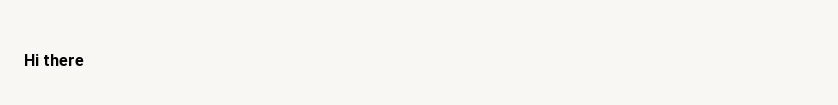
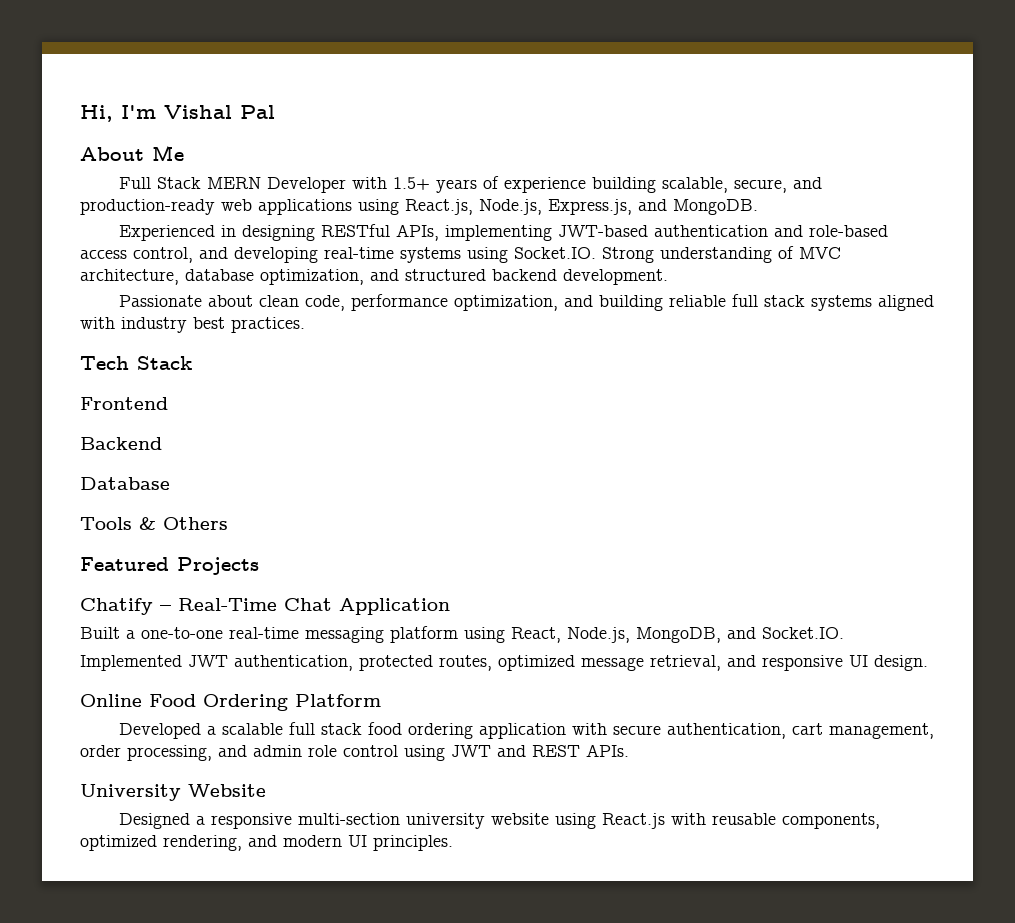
[24,54,85,66] Hi there -> [80,105,275,122] [80,145,184,161] [119,176,823,193] [80,199,758,215] [119,224,889,241] [80,246,841,263] [80,269,668,285] [119,294,935,311] [80,317,305,333] [80,356,192,370] [80,397,168,410] [80,437,162,450] [80,477,170,490] [80,517,228,530] [80,557,259,575] [80,598,450,615] [80,626,844,643] [80,655,928,671] [80,694,381,711] [119,722,935,739] [80,744,629,761] [80,784,266,801] [119,813,881,829] [80,835,453,851] Hi, I'm Vishal Pal // About Me // Full Stack MERN Developer with 1.5+ years of experience building scalable, secure, and production-ready web applications using React.js, Node.js, Express.js, and MongoDB. // Experienced in designing RESTful APIs, implementing JWT-based authentication and role-based access control, and developing real-time systems using Socket.IO. Strong understanding of MVC architecture, database optimization, and structured backend development. // Passionate about clean code, performance optimization, and building reliable full stack systems aligned with industry best practices. // Tech Stack // Frontend // Backend // Database // Tools & Others // Featured Projects // Chatify – Real-Time Chat Application // Built a one-to-one real-time messaging platform using React, Node.js, MongoDB, and Socket.IO. // Implemented JWT authentication, protected routes, optimized message retrieval, and responsive UI design. // Online Food Ordering Platform // Developed a scalable full stack food ordering application with secure authentication, cart management, order processing, and admin role control using JWT and REST APIs. // University Website // Designed a responsive multi-section university website using React.js with reusable components, optimized rendering, and modern UI principles.

